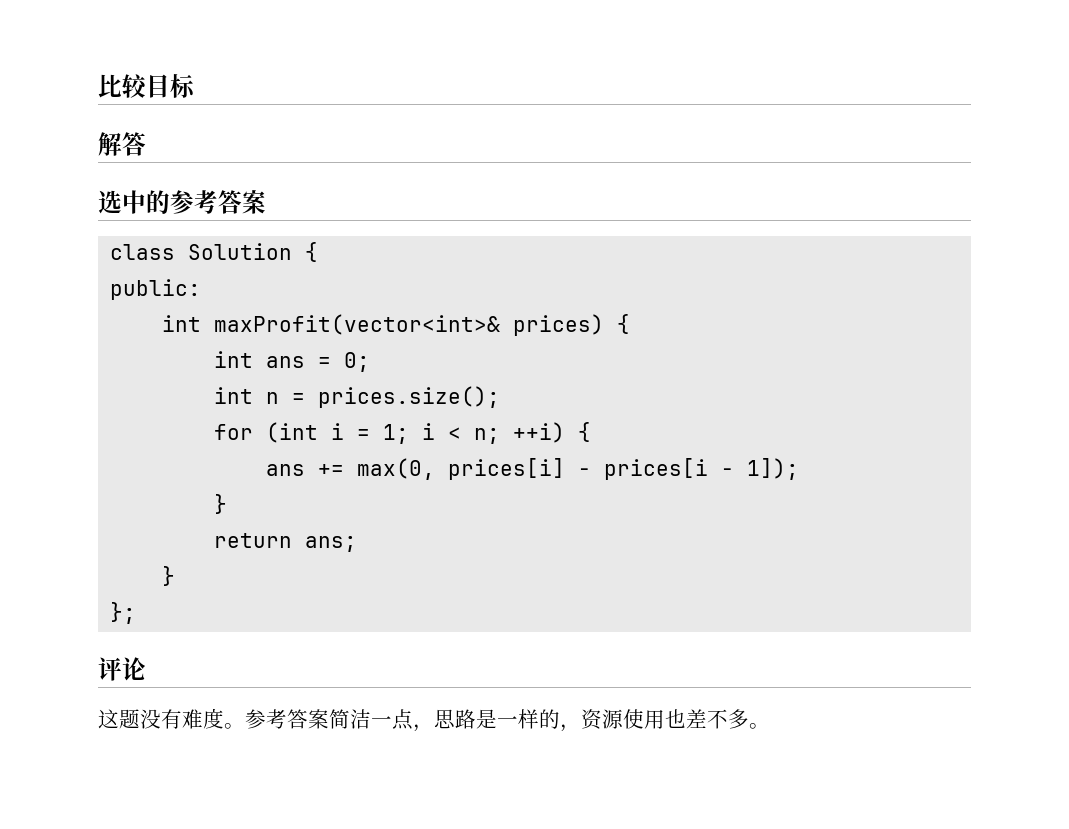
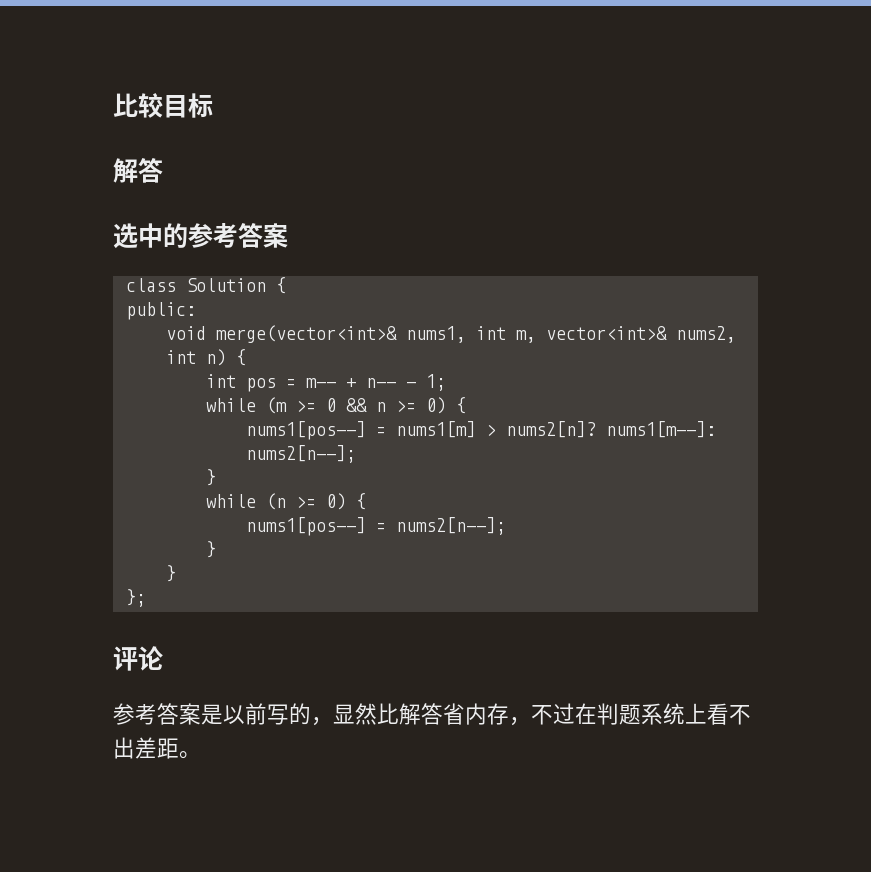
[162,314,631,336] [214,351,371,372] [214,386,501,408] [214,422,592,444] [266,458,800,480] [214,494,228,514] [214,533,358,552] [162,566,176,586] [110,602,137,624] [98,657,146,681] [98,708,749,732] int maxProfit(vector<int>& prices) { // int ans = 0; // int n = prices.size(); // for (int i = 1; i < n; ++i) { // ans += max(0, prices[i] - prices[i - 1]); // } // return ans; // } // }; // 评论 // 这题没有难度。参考答案简洁一点，思路是一样的，资源使用也差不多 -> [165,325,736,343] [165,349,246,366] [205,374,446,392] [205,397,466,414] [245,421,716,440] [245,445,356,463] [205,469,216,486] [205,493,366,510] [245,517,506,536] [205,541,216,558] [165,565,176,582] [125,589,146,607] [113,646,163,671] [113,703,751,726] [113,737,179,759] void merge(vector<int>& nums1, int m, vector<int>& nums2, int n) { // int pos = m-- + n-- - 1; // while (m >= 0 && n >= 0) { // nums1[pos--] = nums1[m] > nums2[n]? nums1[m--]: nums2[n--]; // } // while (n >= 0) { // nums1[pos--] = nums2[n--]; // } // } // }; // 评论 // 参考答案是以前写的，显然比解答省内存，不过在判题系统上看不出差距

